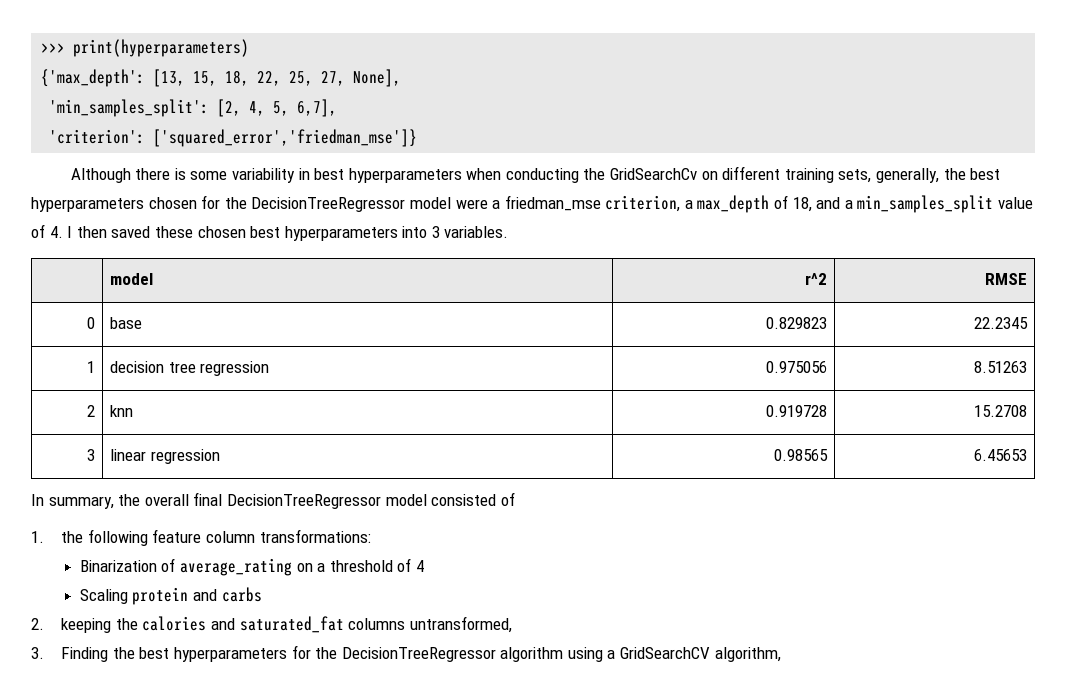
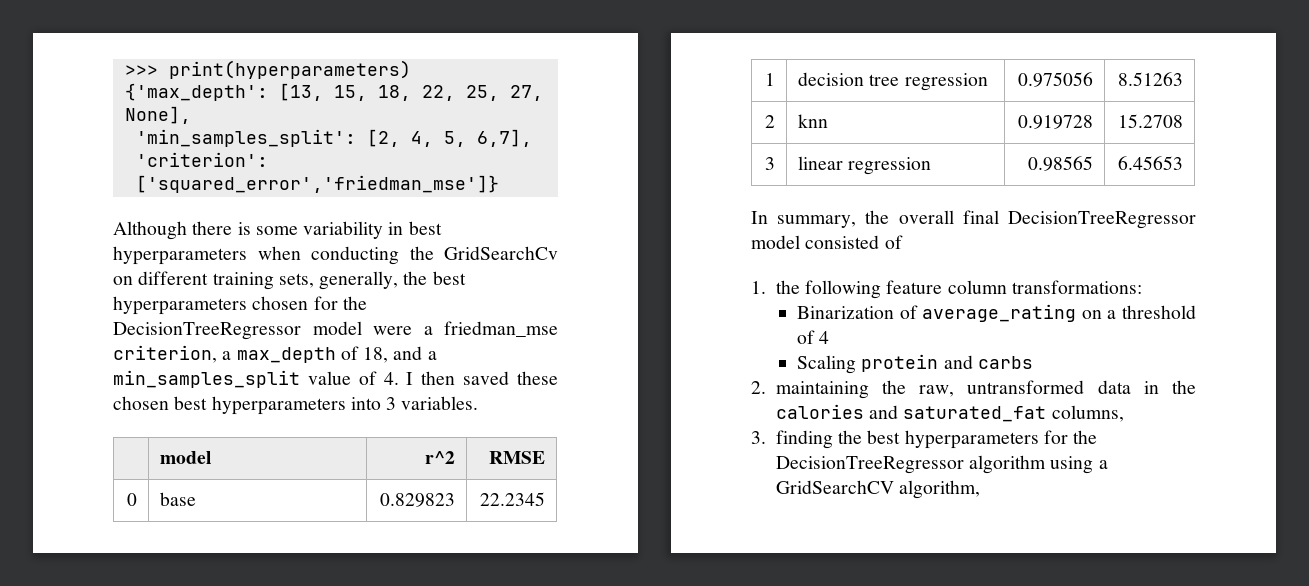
[61,618,112,633] keeping -> [775,380,1159,399] maintaining the raw, untransformed data in
[348,616,512,633] columns untransformed, -> [1051,405,1124,422] columns,
[61,647,109,662] Finding -> [775,430,833,449] finding

